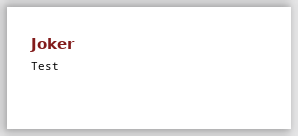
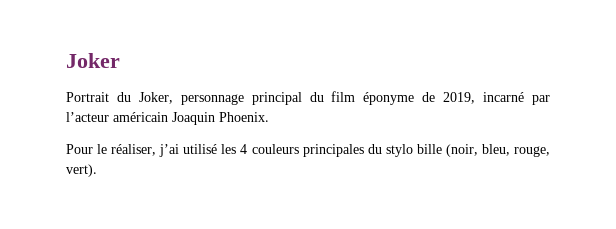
[31,62,59,70] Test -> [66,91,551,105] [66,112,269,125] [66,144,550,157] [66,164,97,177] Portrait du Joker, personnage principal du film éponyme de 2019, incarné par l’acteur américain Joaquin Phoenix. // Pour le réaliser, j’ai utilisé les 4 couleurs principales du stylo bille (noir, bleu, rouge, vert).

